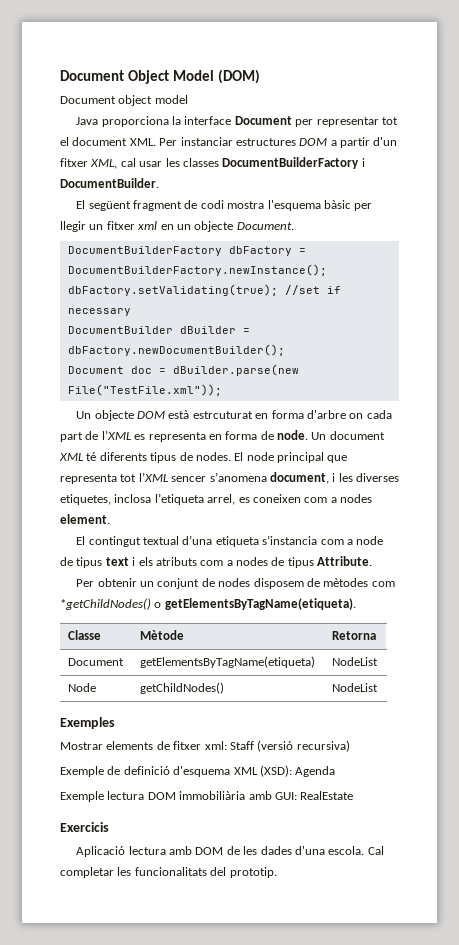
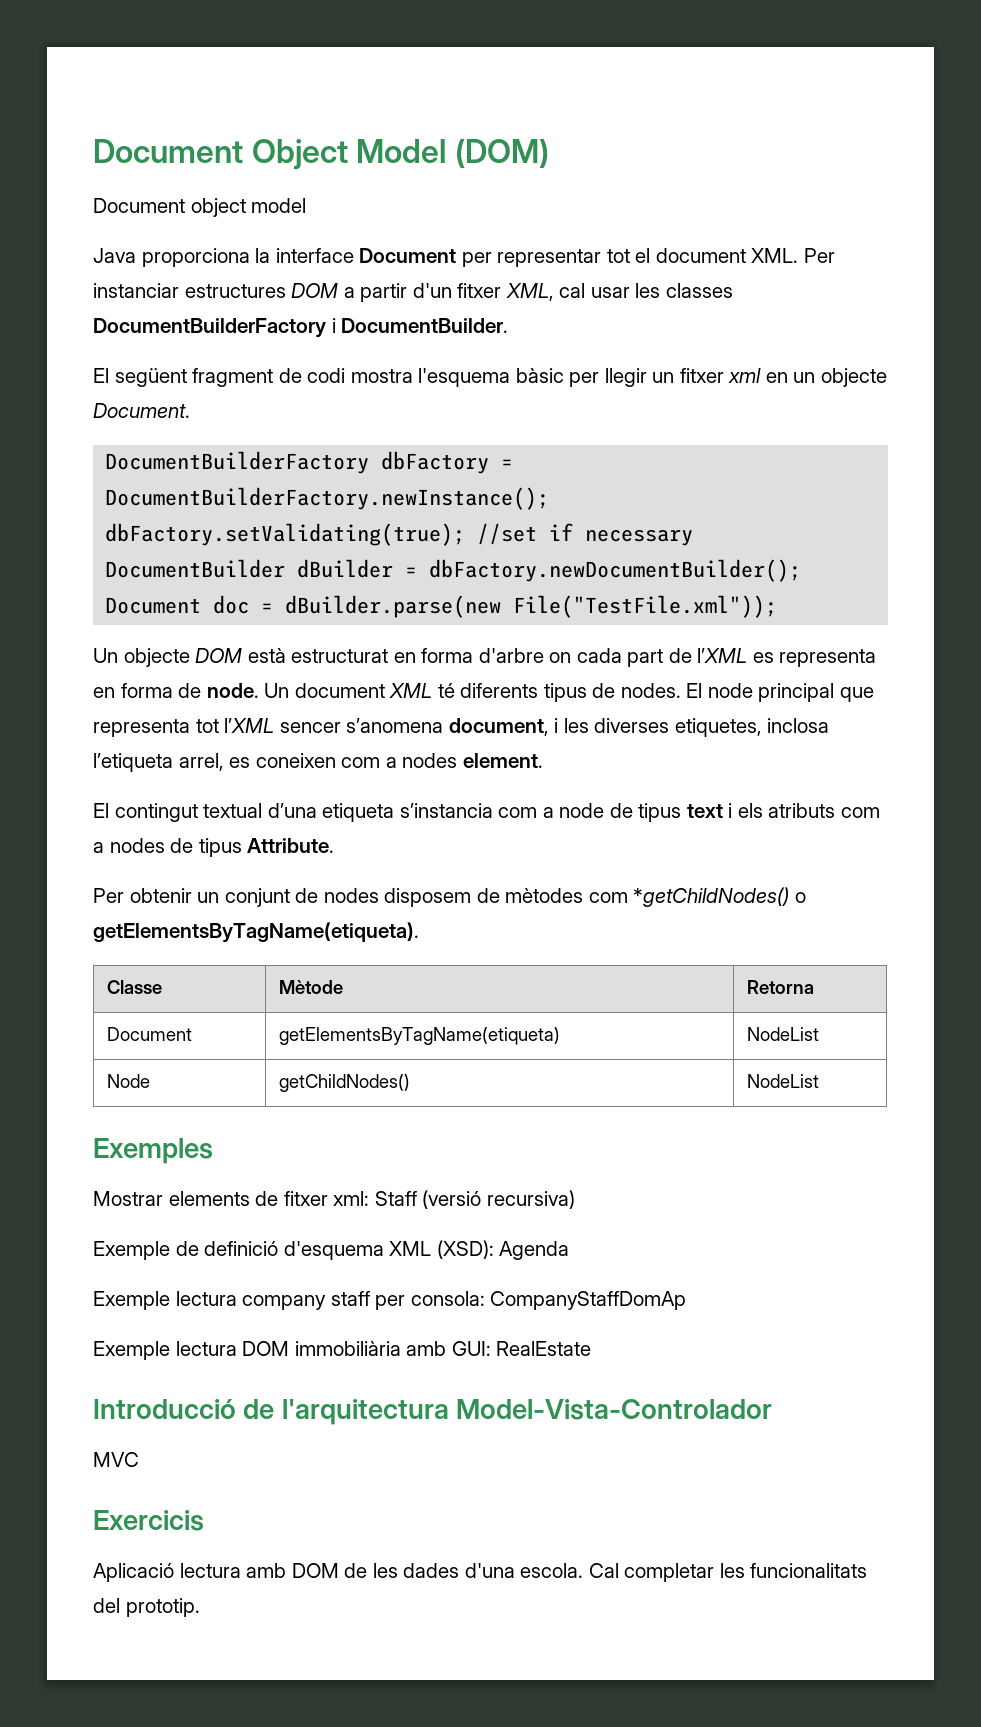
[192,411,253,419] estrcuturat -> [291,649,389,663] estructurat
(336, 771) none -> [93,1291,687,1310] // Exemple lectura company staff per consola: CompanyStaffDomAp
(354, 795) none -> [93,1399,773,1425] [93,1452,139,1467] // Introducció de l'arquitectura Model-Vista-Controlador // MVC

